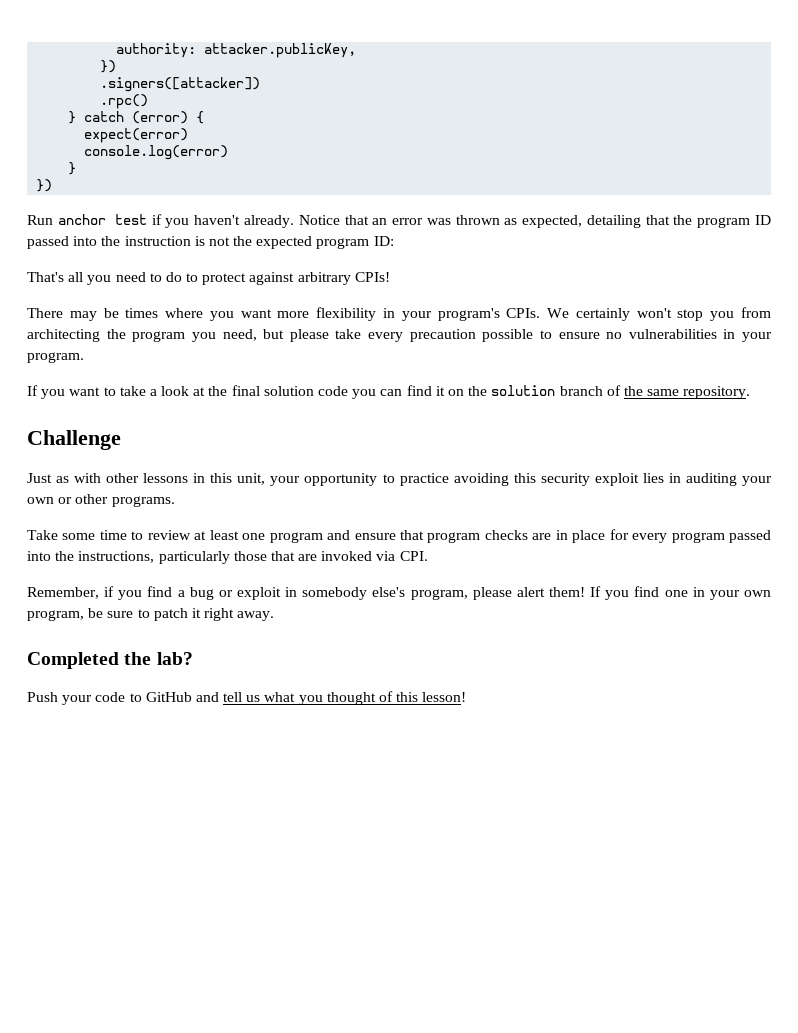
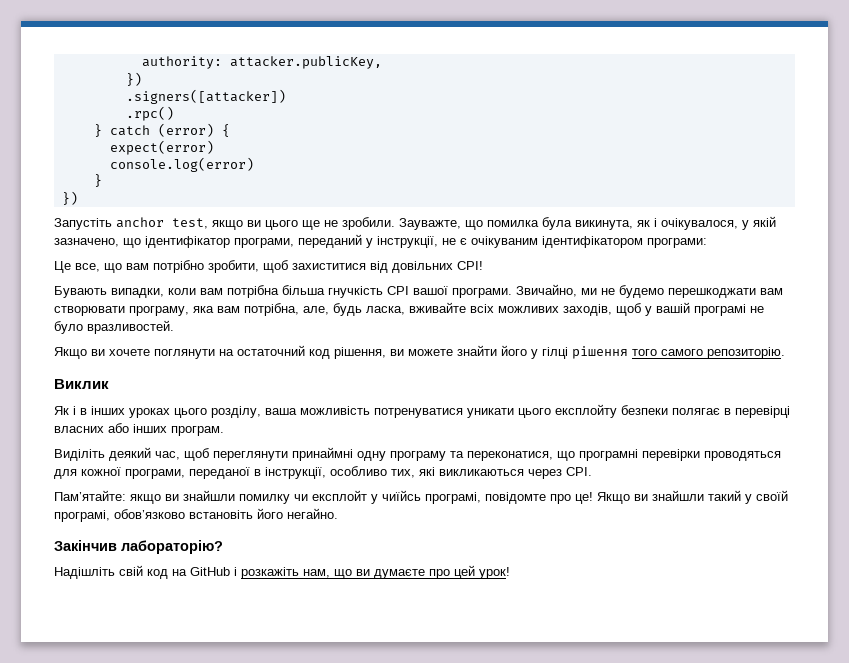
[27,214,771,228] [27,236,394,249] [27,272,390,285] [27,307,772,321] [27,329,772,342] [27,352,84,363] [27,385,751,399] [27,430,121,450] [27,473,772,486] [27,494,175,507] [27,529,772,543] [27,551,428,564] [27,586,771,600] [27,608,275,621] [27,652,193,669] [27,691,467,705] Run anchor test if you haven't already. Notice that an error was thrown as expected, detailing that the program ID passed into the instruction is not the expected program ID: // That's all you need to do to protect against arbitrary CPIs! // There may be times where you want more flexibility in your program's CPIs. We certainly won't stop you from architecting the program you need, but please take every precaution possible to ensure no vulnerabilities in your program. // If you want to take a look at the final solution code you can find it on the solution branch of the same repository. // Challenge // Just as with other lessons in this unit, your opportunity to practice avoiding this security exploit lies in auditing your own or other programs. // Take some time to review at least one program and ensure that program checks are in place for every program passed into the instructions, particularly those that are invoked via CPI. // Remember, if you find a bug or exploit in somebody else's program, please alert them! If you find one in your own program, be sure to patch it right away. // Completed the lab? // Push your code to GitHub and tell us what you thought of this lesson! -> [54,216,776,230] [54,234,707,248] [54,260,483,273] [54,284,783,298] [54,302,764,316] [54,320,174,334] [54,345,785,359] [54,379,109,389] [54,404,790,418] [54,423,224,436] [54,447,781,461] [54,466,592,479] [54,490,788,504] [54,508,338,522] [54,540,223,554] [54,565,510,579] Запустіть anchor test, якщо ви цього ще не зробили. Зауважте, що помилка була викинута, як і очікувалося, у якій зазначено, що ідентифікатор програми, переданий у інструкції, не є очікуваним ідентифікатором програми: // Це все, що вам потрібно зробити, щоб захиститися від довільних CPI! // Бувають випадки, коли вам потрібна більша гнучкість CPI вашої програми. Звичайно, ми не будемо перешкоджати вам створювати програму, яка вам потрібна, але, будь ласка, вживайте всіх можливих заходів, щоб у вашій програмі не було вразливостей. // Якщо ви хочете поглянути на остаточний код рішення, ви можете знайти його у гілці рішення того самого репозиторію. // Виклик // Як і в інших уроках цього розділу, ваша можливість потренуватися уникати цього експлойту безпеки полягає в перевірці власних або інших програм. // Виділіть деякий час, щоб переглянути принаймні одну програму та переконатися, що програмні перевірки проводяться для кожної програми, переданої в інструкції, особливо тих, які викликаються через CPI. // Пам’ятайте: якщо ви знайшли помилку чи експлойт у чиїйсь програмі, повідомте про це! Якщо ви знайшли такий у своїй програмі, обов’язково встановіть його негайно. // Закінчив лабораторію? // Надішліть свій код на GitHub і розкажіть нам, що ви думаєте про цей урок!

